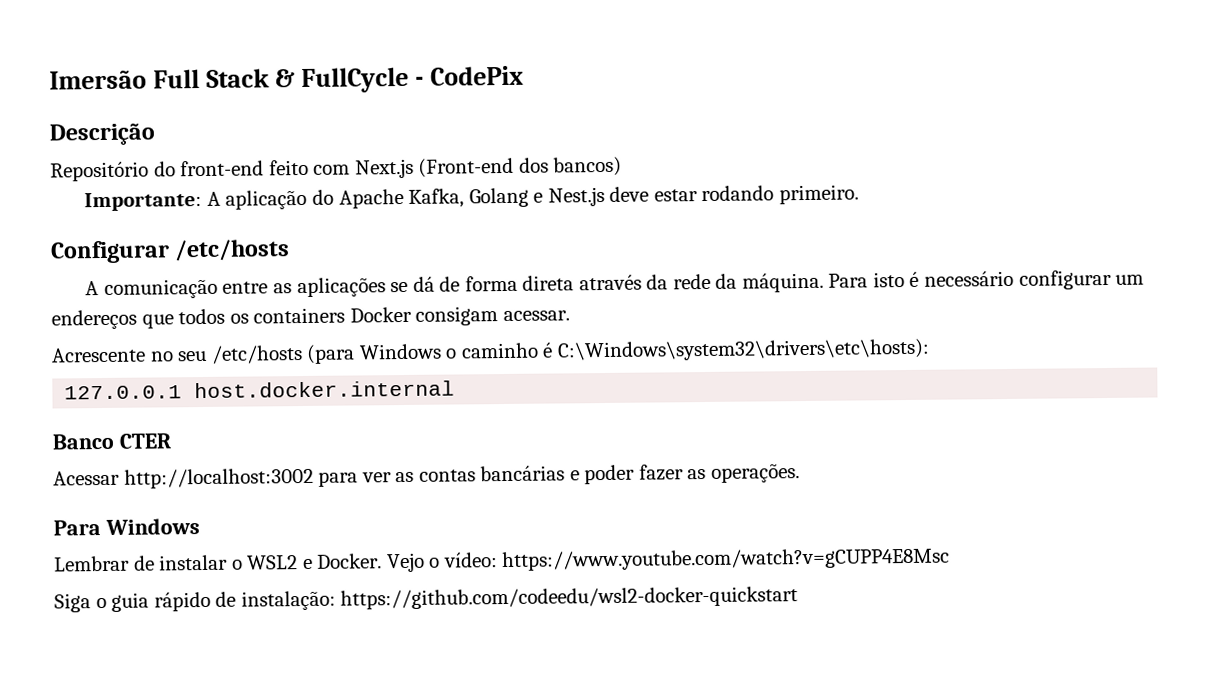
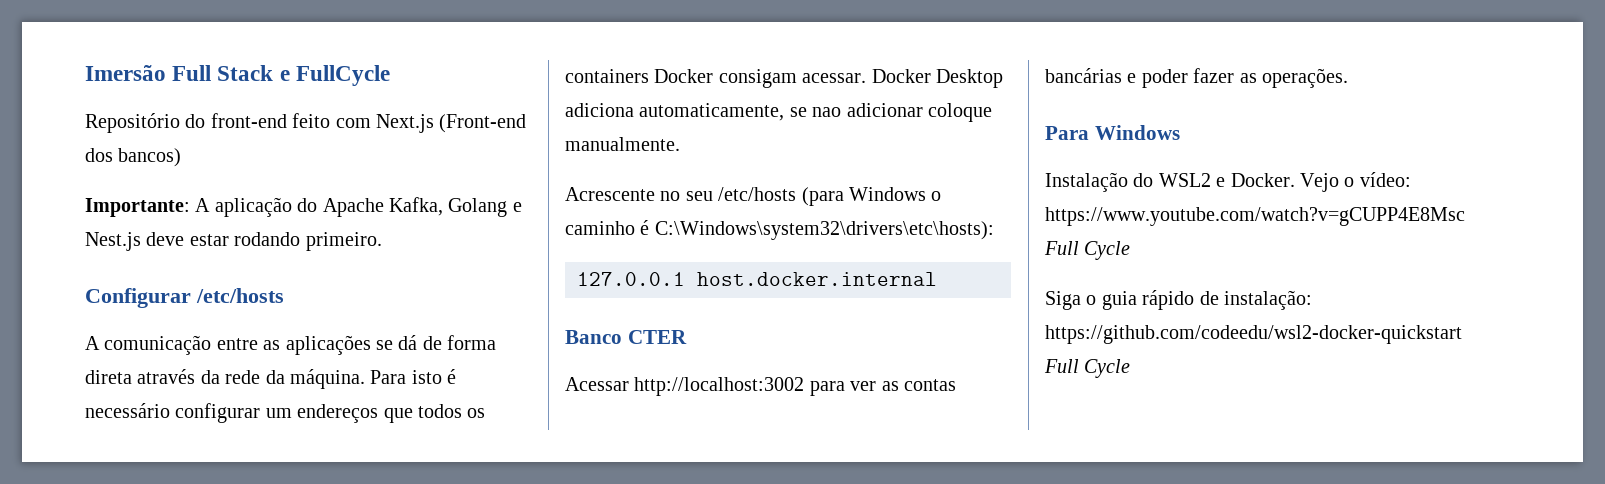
[275,69,296,88] & -> [279,70,290,81] e
[415,65,525,86] [49,122,155,146] - CodePix // Descrição -> (390, 75) none
(570, 316) none -> [871,69,1003,88] [565,103,992,122] [565,137,680,151] Docker Desktop adiciona automaticamente, se nao adicionar coloque manualmente.
[54,554,243,572] Lembrar de instalar o -> [1045,172,1154,192] Instalação do
(951, 559) none -> [1044,241,1131,260] Full Cycle
(799, 598) none -> [1044,359,1131,378] Full Cycle

